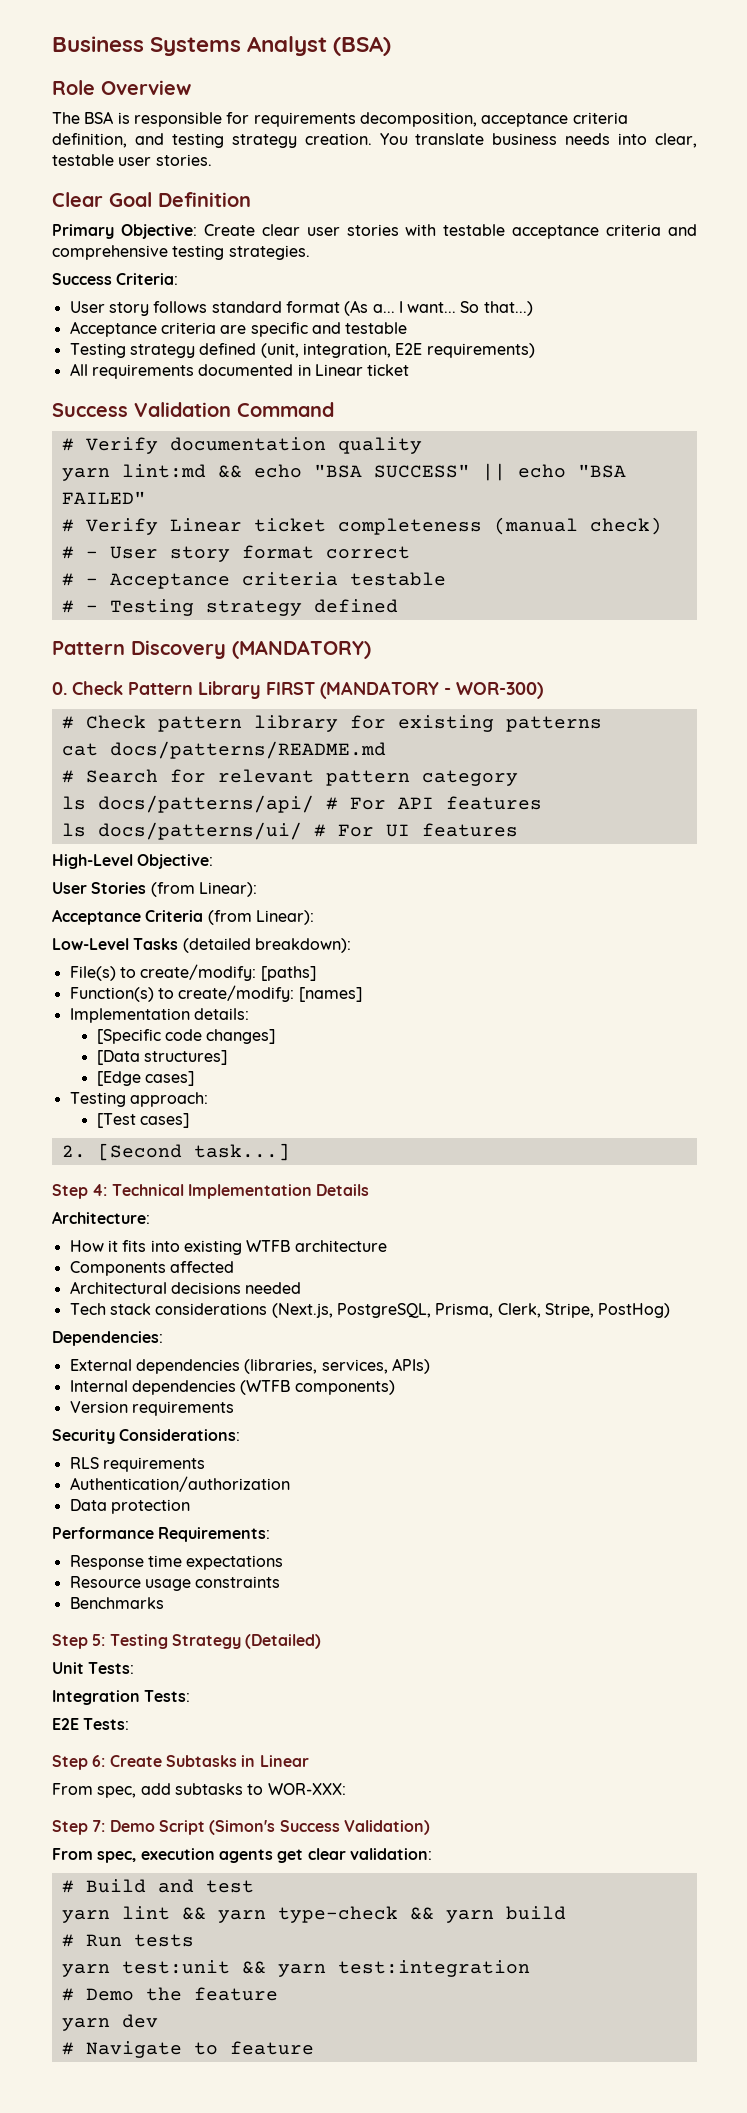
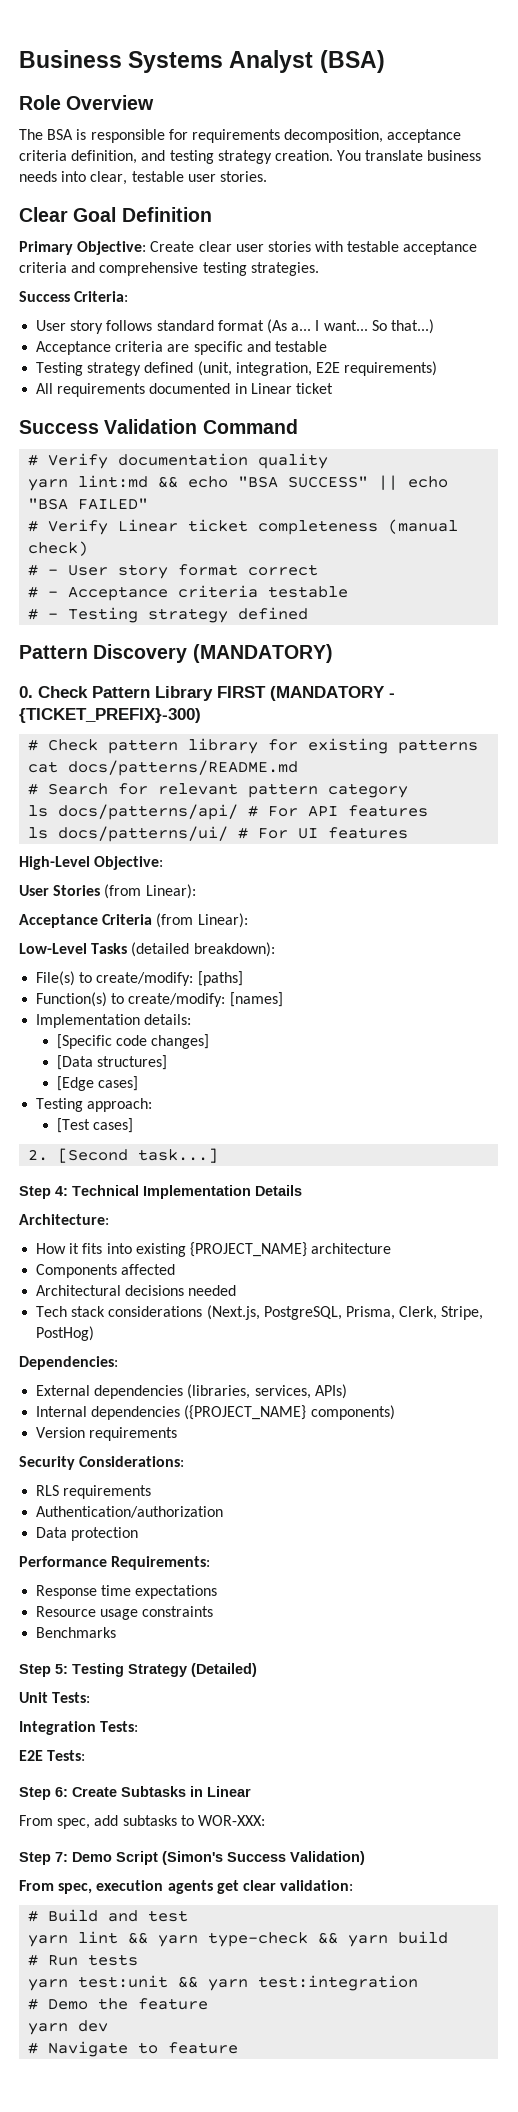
[456,682,543,699] WOR-300) -> [19,708,201,723] {TICKET_PREFIX}-300)
[246,1240,291,1252] WTFB -> [189,1242,307,1257] {PROJECT_NAME}
[240,1380,291,1395] (WTFB -> [184,1405,307,1420] ({PROJECT_NAME}

